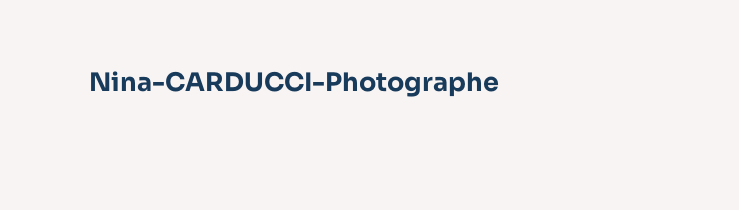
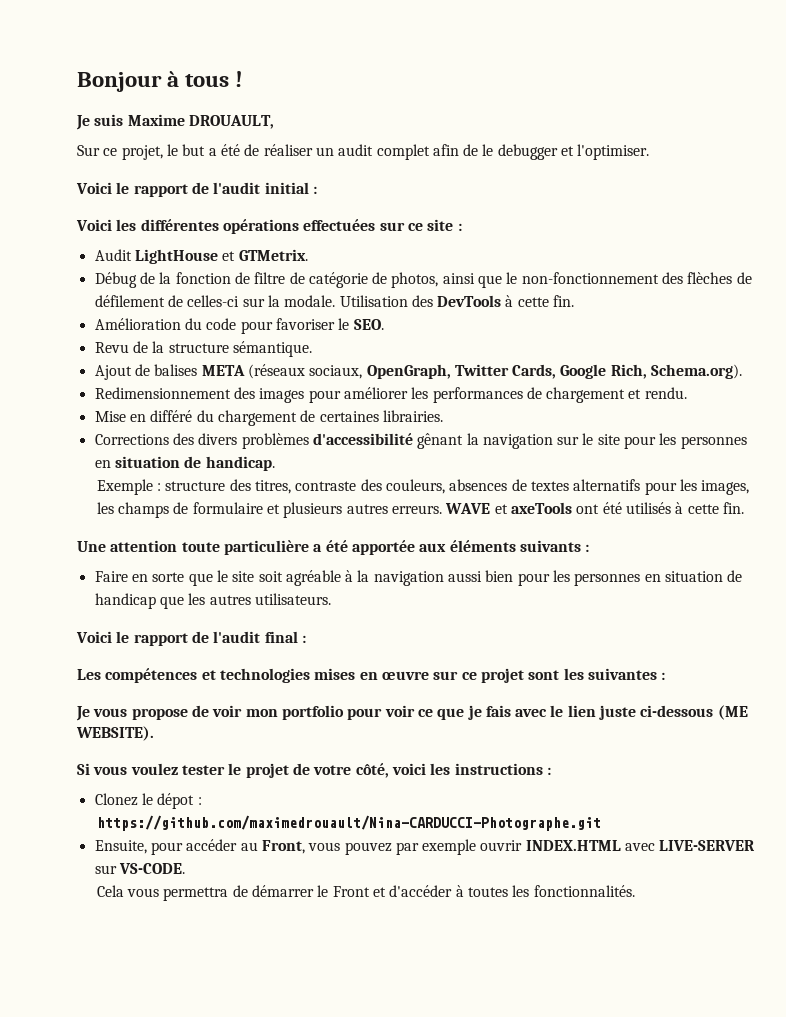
[89,71,499,97] Nina-CARDUCCI-Photographe -> [77,71,244,92] [76,114,274,130] [77,144,650,160] [76,182,317,197] [76,219,462,234] [94,249,308,264] [94,272,752,288] [94,295,575,307] [94,318,384,334] [94,341,312,357] [94,364,743,380] [94,387,687,403] [94,410,443,426] [94,433,747,449] [94,456,275,471] [96,479,750,495] [96,502,744,518] [77,540,590,555] [94,570,743,586] [94,593,331,609] [76,631,306,646] [77,668,666,683] [76,705,748,721] [76,726,154,741] [77,763,551,778] [94,793,202,809] [96,815,601,831] [94,839,756,855] [94,863,185,874] [96,885,635,901] Bonjour à tous ! // Je suis Maxime DROUAULT, // Sur ce projet, le but a été de réaliser un audit complet afin de le debugger et l'optimiser. // Voici le rapport de l'audit initial : // Voici les différentes opérations effectuées sur ce site : // Audit LightHouse et GTMetrix. // Débug de la fonction de filtre de catégorie de photos, ainsi que le non-fonctionnement des flèches de défilement de celles-ci sur la modale. Utilisation des DevTools à cette fin. // Amélioration du code pour favoriser le SEO. // Revu de la structure sémantique. // Ajout de balises META (réseaux sociaux, OpenGraph, Twitter Cards, Google Rich, Schema.org). // Redimensionnement des images pour améliorer les performances de chargement et rendu. // Mise en différé du chargement de certaines librairies. // Corrections des divers problèmes d'accessibilité gênant la navigation sur le site pour les personnes en situation de handicap. // Exemple : structure des titres, contraste des couleurs, absences de textes alternatifs pour les images, les champs de formulaire et plusieurs autres erreurs. WAVE et axeTools ont été utilisés à cette fin. // Une attention toute particulière a été apportée aux éléments suivants : // Faire en sorte que le site soit agréable à la navigation aussi bien pour les personnes en situation de handicap que les autres utilisateurs. // Voici le rapport de l'audit final : // Les compétences et technologies mises en œuvre sur ce projet sont les suivantes : // Je vous propose de voir mon portfolio pour voir ce que je fais avec le lien juste ci-dessous (ME WEBSITE). // Si vous voulez tester le projet de votre côté, voici les instructions : // Clonez le dépot : // https://github.com/maximedrouault/Nina-CARDUCCI-Photographe.git // Ensuite, pour accéder au Front, vous pouvez par exemple ouvrir INDEX.HTML avec LIVE-SERVER sur VS-CODE. // Cela vous permettra de démarrer le Front et d'accéder à toutes les fonctionnalités.

